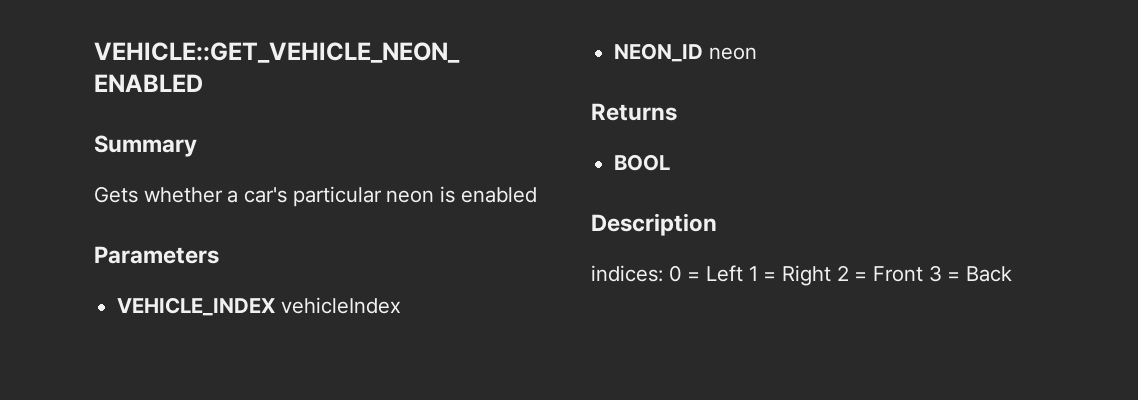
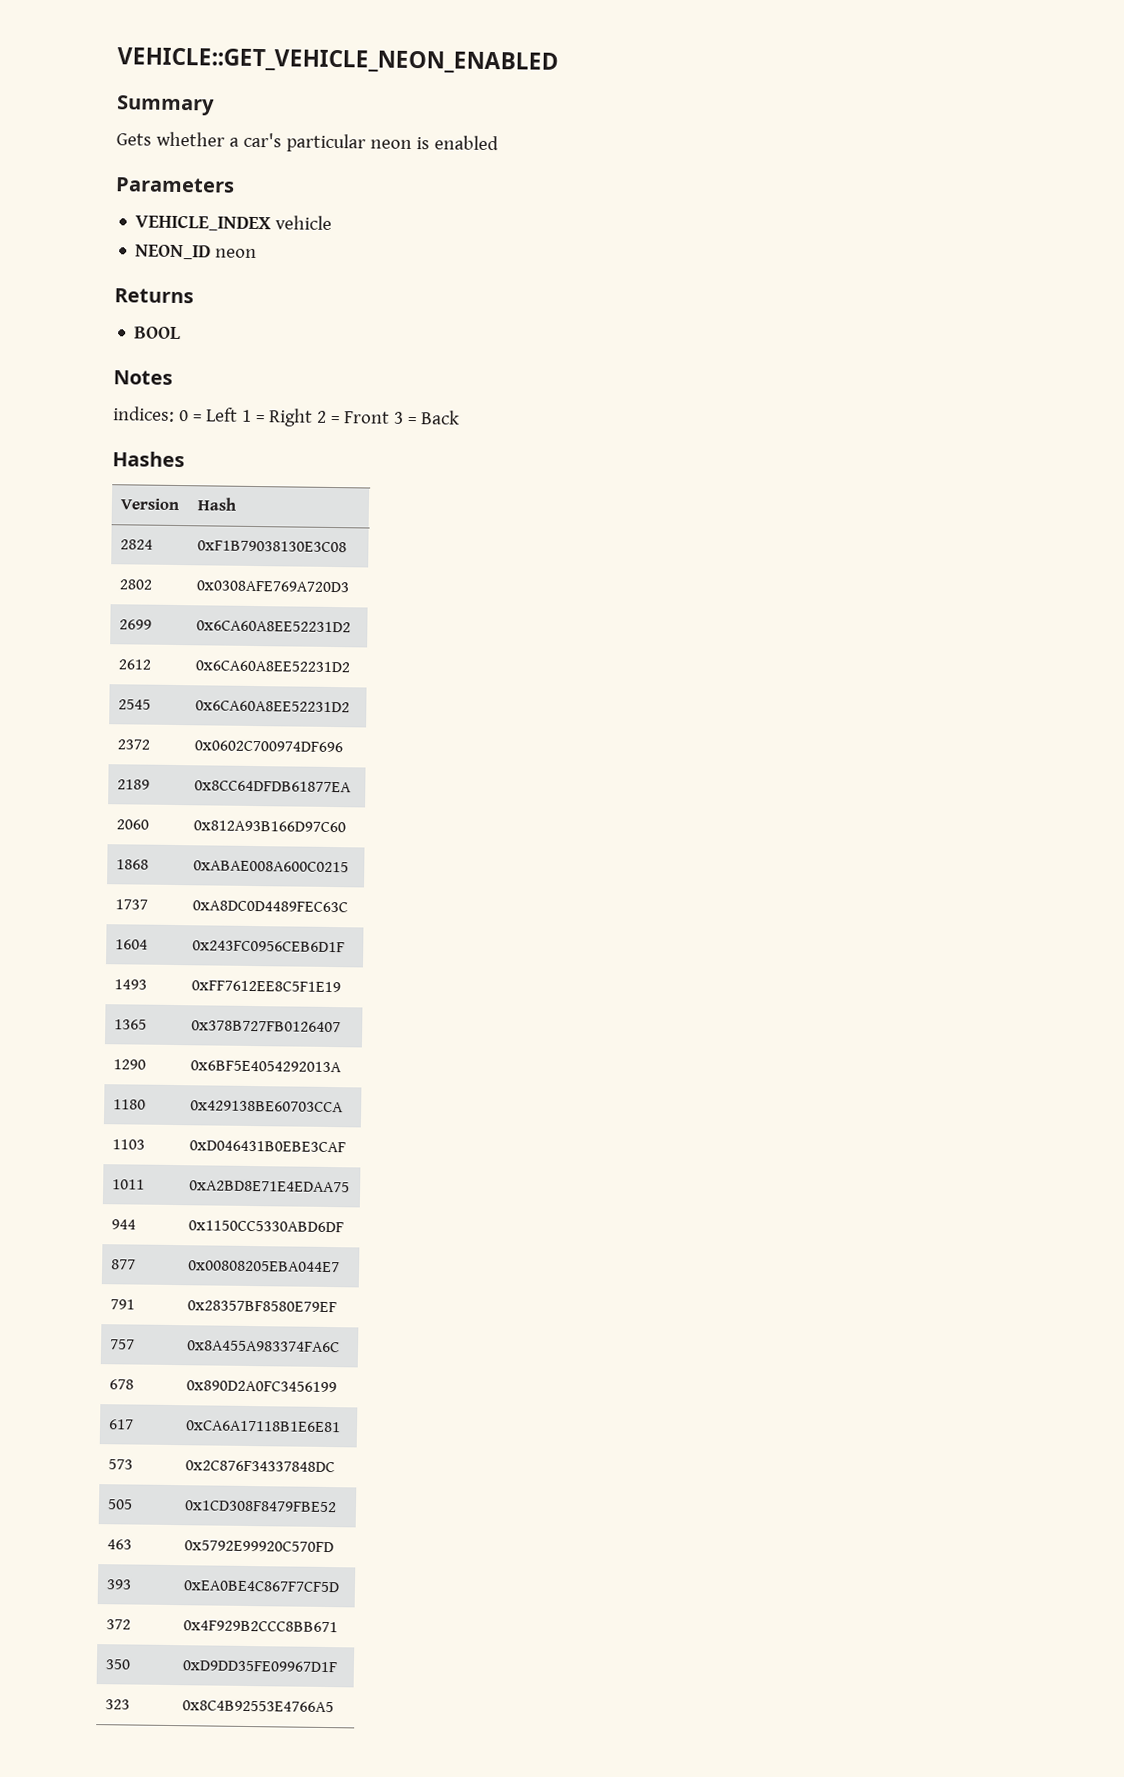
[280,297,401,314] vehicleIndex -> [275,215,333,230] vehicle
[591,213,717,236] Description -> [113,370,173,385] Notes
(1013, 274) none -> [112,451,185,468] [120,498,180,511] [197,497,238,511] [120,539,154,550] [197,540,348,553] [119,579,153,590] [196,580,350,593] [119,619,153,630] [196,620,352,633] [118,659,152,670] [195,660,351,673] [118,699,152,710] [195,700,351,713] [117,739,151,750] [194,740,344,753] [117,779,151,790] [194,780,353,793] [116,819,150,830] [193,820,347,833] [116,859,150,870] [193,860,350,873] [115,899,149,910] [192,900,349,913] [115,939,149,950] [192,940,346,953] [114,979,148,990] [191,980,342,993] [114,1019,148,1030] [191,1020,342,1033] [113,1059,147,1070] [190,1060,343,1073] [113,1099,147,1110] [190,1100,345,1113] [112,1139,146,1150] [189,1140,347,1153] [112,1179,146,1190] [189,1180,351,1193] [111,1219,137,1230] [188,1220,345,1233] [111,1259,137,1270] [188,1260,341,1273] [110,1299,136,1310] [187,1300,338,1313] [110,1339,136,1350] [187,1340,341,1353] [109,1379,135,1390] [186,1380,338,1393] [108,1419,135,1430] [185,1420,342,1433] [108,1459,134,1470] [185,1460,336,1473] [107,1499,134,1510] [184,1500,338,1513] [107,1539,133,1550] [184,1540,335,1553] [106,1579,133,1590] [183,1580,341,1593] [106,1619,132,1630] [183,1620,339,1633] [105,1659,132,1670] [182,1660,338,1673] [105,1699,131,1710] [182,1700,335,1713] // Hashes // Version | Hash // 2824 | 0xF1B79038130E3C08 // 2802 | 0x0308AFE769A720D3 // 2699 | 0x6CA60A8EE52231D2 // 2612 | 0x6CA60A8EE52231D2 // 2545 | 0x6CA60A8EE52231D2 // 2372 | 0x0602C700974DF696 // 2189 | 0x8CC64DFDB61877EA // 2060 | 0x812A93B166D97C60 // 1868 | 0xABAE008A600C0215 // 1737 | 0xA8DC0D4489FEC63C // 1604 | 0x243FC0956CEB6D1F // 1493 | 0xFF7612EE8C5F1E19 // 1365 | 0x378B727FB0126407 // 1290 | 0x6BF5E4054292013A // 1180 | 0x429138BE60703CCA // 1103 | 0xD046431B0EBE3CAF // 1011 | 0xA2BD8E71E4EDAA75 // 944 | 0x1150CC5330ABD6DF // 877 | 0x00808205EBA044E7 // 791 | 0x28357BF8580E79EF // 757 | 0x8A455A983374FA6C // 678 | 0x890D2A0FC3456199 // 617 | 0xCA6A17118B1E6E81 // 573 | 0x2C876F34337848DC // 505 | 0x1CD308F8479FBE52 // 463 | 0x5792E99920C570FD // 393 | 0xEA0BE4C867F7CF5D // 372 | 0x4F929B2CCC8BB671 // 350 | 0xD9DD35FE09967D1F // 323 | 0x8C4B92553E4766A5

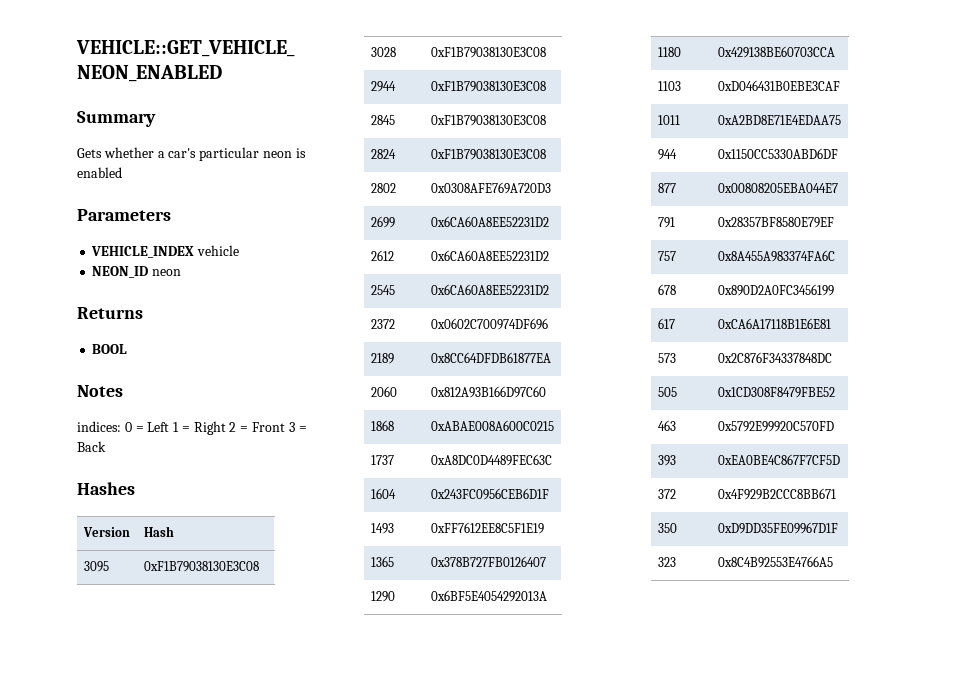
(238, 504) none -> [83,561,109,572] [143,561,259,572] [370,47,396,57] [430,47,546,58] [370,81,396,92] [430,81,546,92] [370,115,395,125] [430,115,546,126] // 3095 | 0xF1B79038130E3C08 // 3028 | 0xF1B79038130E3C08 // 2944 | 0xF1B79038130E3C08 // 2845 | 0xF1B79038130E3C08

